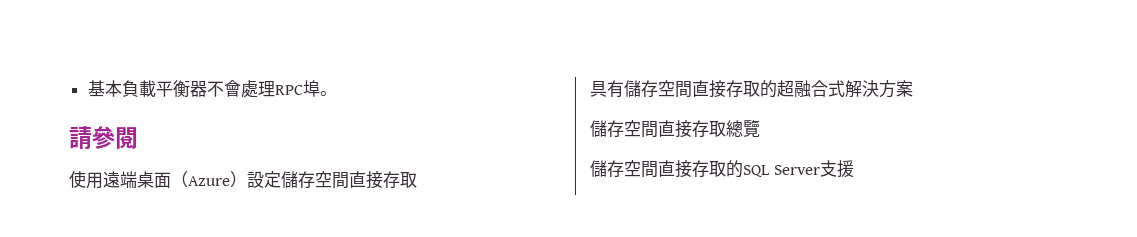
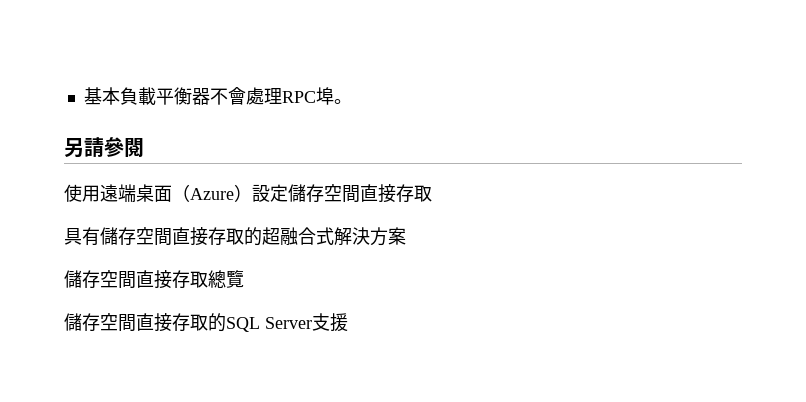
(337, 93) none -> [64,138,84,158] 另

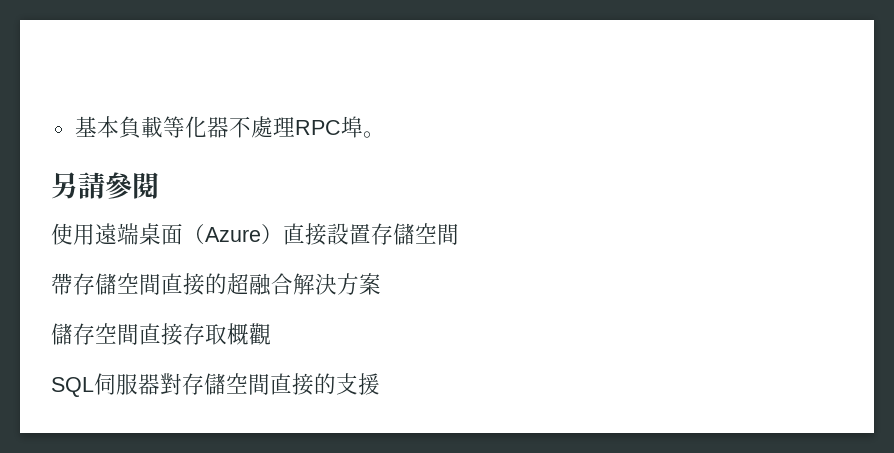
[155,87,246,105] 平衡器不會 -> [162,116,251,138] 等化器不
[252,184,432,203] [64,227,244,246] 設定儲存空間直接存取 // 具有儲存空間直接存取 -> [283,223,459,245] [51,273,205,295] 直接設置存儲空間 // 帶存儲空間直接
[316,227,334,245] 式 -> (293, 284) none
[208,270,244,288] [64,313,312,332] 總覽 // 儲存空間直接存取的SQL Server -> [227,323,271,345] [51,373,336,397] 概觀 // SQL伺服器對存儲空間直接的

